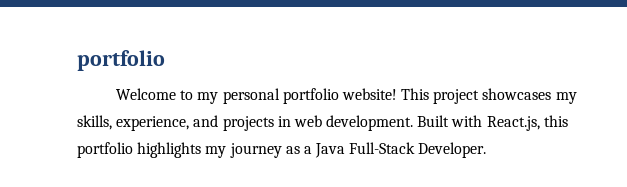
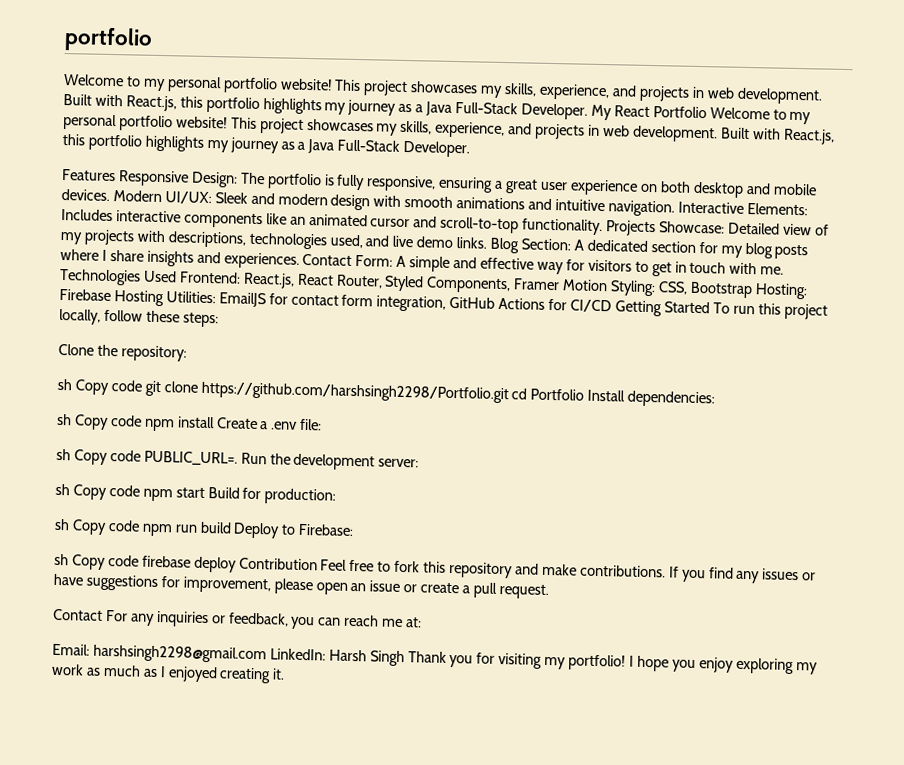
(487, 150) none -> [590,104,812,125] [63,114,835,145] [62,134,471,158] [62,168,817,198] [61,188,808,217] [61,208,829,237] [60,229,809,260] [60,248,785,277] [59,268,808,300] [59,288,828,320] [59,308,219,328] [58,343,187,362] [57,378,716,408] [57,413,323,432] [56,448,420,471] [55,483,337,505] [54,518,355,539] [54,553,817,584] [53,573,549,600] [53,608,423,630] [52,643,818,675] [51,663,286,684] My React Portfolio Welcome to my personal portfolio website! This project showcases my skills, experience, and projects in web development. Built with React.js, this portfolio highlights my journey as a Java Full-Stack Developer. // Features Responsive Design: The portfolio is fully responsive, ensuring a great user experience on both desktop and mobile devices. Modern UI/UX: Sleek and modern design with smooth animations and intuitive navigation. Interactive Elements: Includes interactive components like an animated cursor and scroll-to-top functionality. Projects Showcase: Detailed view of my projects with descriptions, technologies used, and live demo links. Blog Section: A dedicated section for my blog posts where I share insights and experiences. Contact Form: A simple and effective way for visitors to get in touch with me. Technologies Used Frontend: React.js, React Router, Styled Components, Framer Motion Styling: CSS, Bootstrap Hosting: Firebase Hosting Utilities: EmailJS for contact form integration, GitHub Actions for CI/CD Getting Started To run this project locally, follow these steps: // Clone the repository: // sh Copy code git clone https://github.com/harshsingh2298/Portfolio.git cd Portfolio Install dependencies: // sh Copy code npm install Create a .env file: // sh Copy code PUBLIC_URL=. Run the development server: // sh Copy code npm start Build for production: // sh Copy code npm run build Deploy to Firebase: // sh Copy code firebase deploy Contribution Feel free to fork this repository and make contributions. If you find any issues or have suggestions for improvement, please open an issue or create a pull request. // Contact For any inquiries or feedback, you can reach me at: // Email: harshsingh2298@gmail.com LinkedIn: Harsh Singh Thank you for visiting my portfolio! I hope you enjoy exploring my work as much as I enjoyed creating it.

